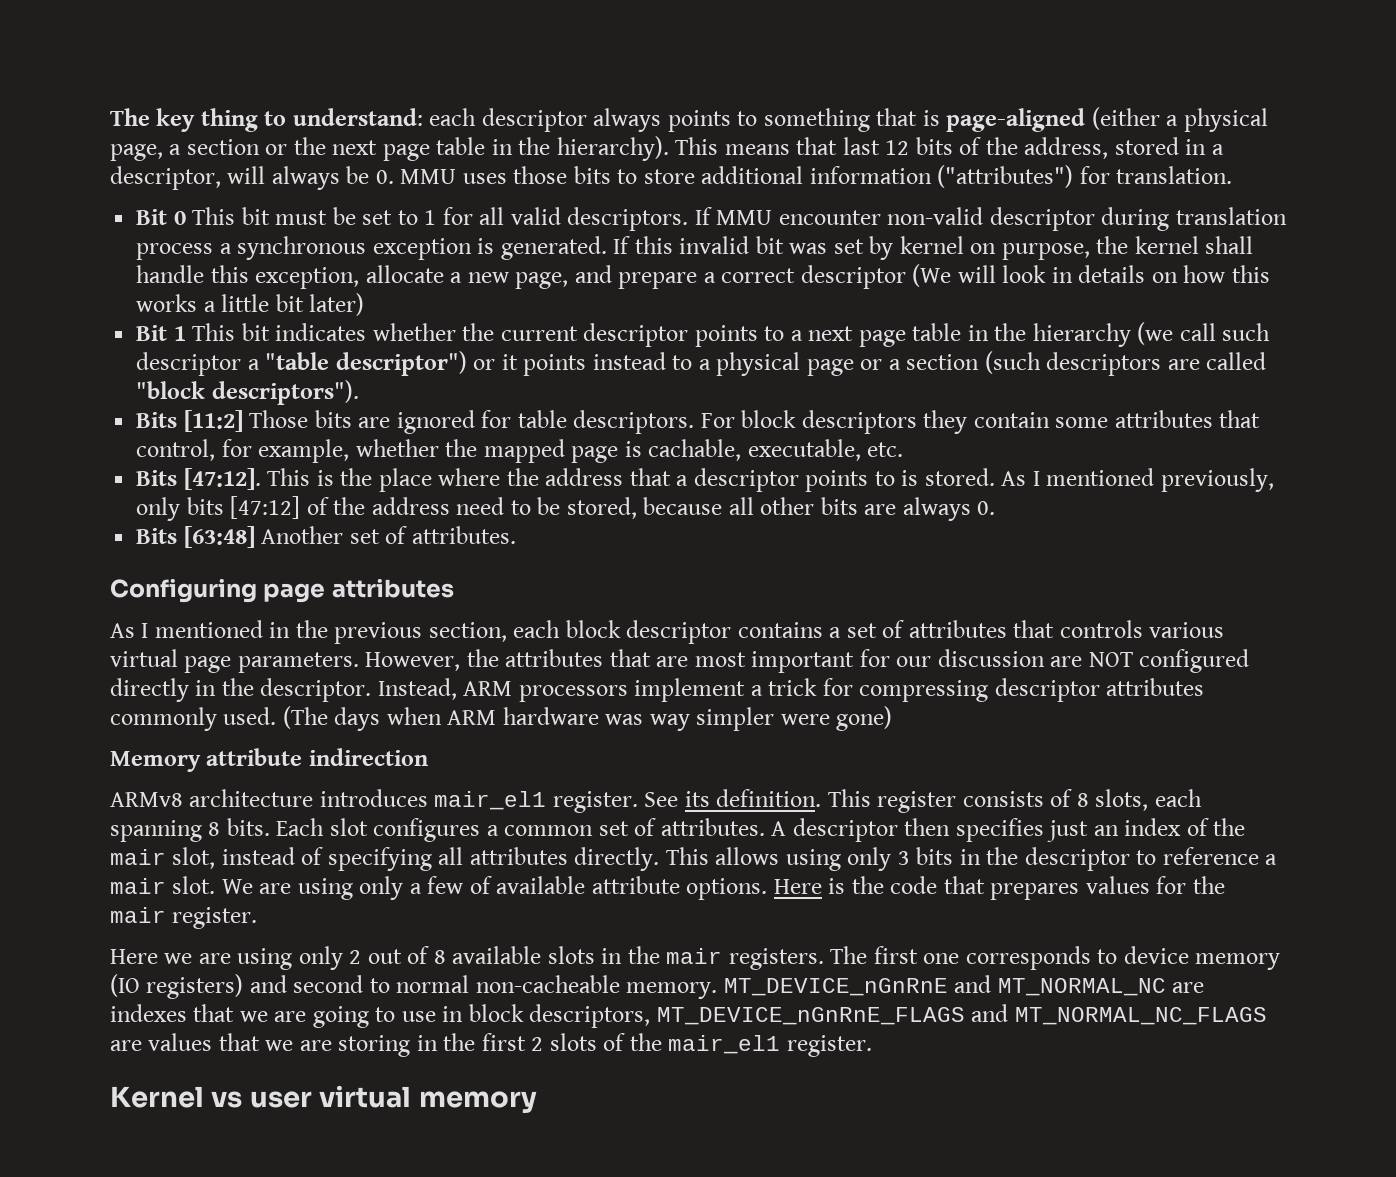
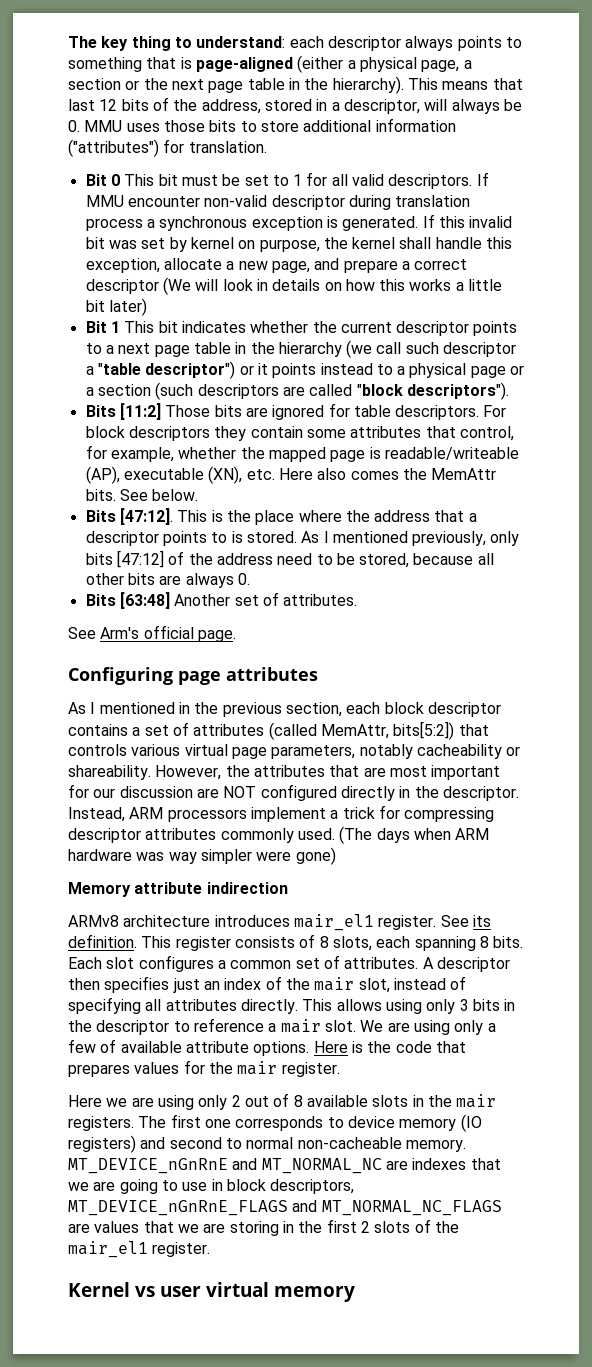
[648,439,904,461] cachable, executable, etc. -> [384,447,519,460] [85,466,497,484] [85,489,199,501] readable/writeable (AP), executable (XN), etc. Here also comes the MemAttr bits. See below.
(516, 535) none -> [68,625,236,642] // See Arm's official page.
(1007, 629) none -> [268,721,455,740] (called MemAttr, bits[5:2])
[237,652,359,673] parameters. -> [271,744,521,759] [68,765,151,780] parameters, notably cacheability or shareability.

